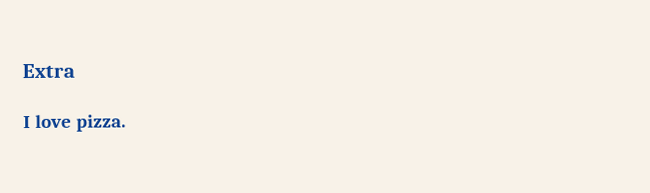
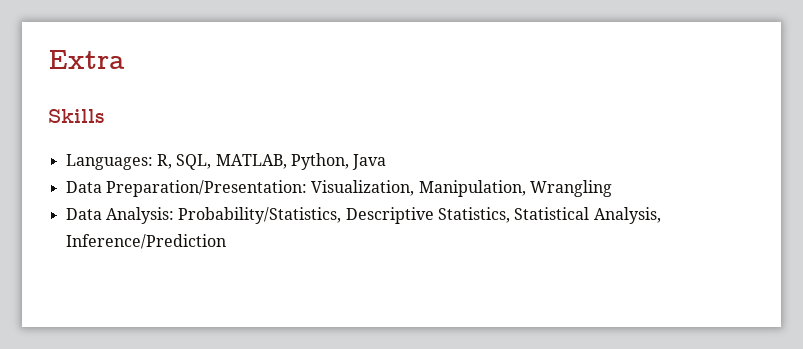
[23,114,126,132] I love pizza. -> [48,109,105,123] [65,153,387,170] [65,180,612,197] [65,207,661,224] [65,234,226,249] Skills // Languages: R, SQL, MATLAB, Python, Java // Data Preparation/Presentation: Visualization, Manipulation, Wrangling // Data Analysis: Probability/Statistics, Descriptive Statistics, Statistical Analysis, Inference/Prediction

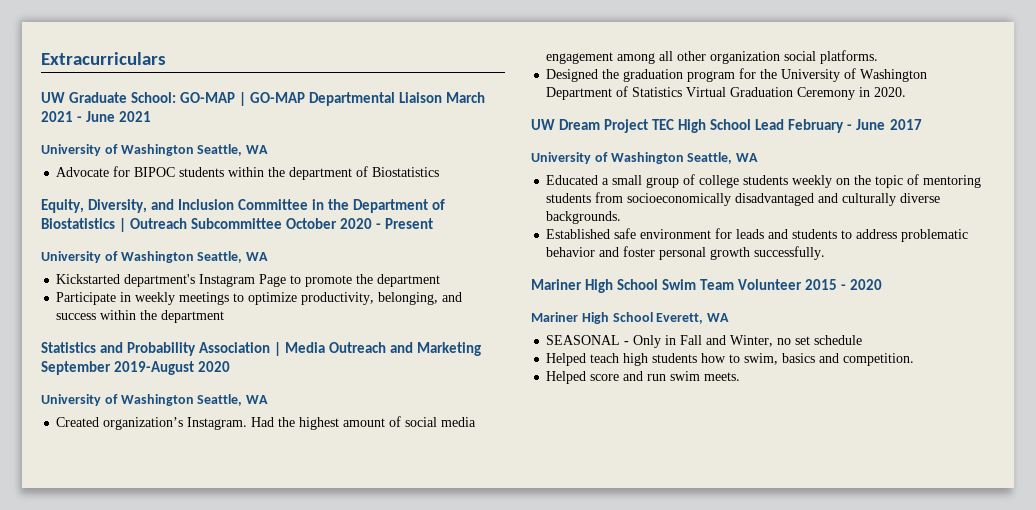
[48,50,125,69] [48,109,105,123] [65,153,387,170] [65,180,612,197] [65,207,661,224] [65,234,226,249] Extra // Skills // Languages: R, SQL, MATLAB, Python, Java // Data Preparation/Presentation: Visualization, Manipulation, Wrangling // Data Analysis: Probability/Statistics, Descriptive Statistics, Statistical Analysis, Inference/Prediction -> [41,52,166,65] [41,92,486,106] [41,111,152,122] [41,144,269,156] [56,166,440,180] [41,199,446,213] [41,218,434,232] [41,251,269,263] [56,274,441,287] [56,292,463,305] [56,310,225,323] [41,342,482,356] [41,361,231,375] [41,394,269,406] [56,416,477,430] [546,50,879,64] [546,68,928,82] [546,86,907,100] [531,119,922,133] [531,152,759,164] [546,174,982,188] [546,192,941,206] [546,211,622,224] [546,228,969,242] [546,246,826,260] [531,279,883,293] [531,312,730,324] [546,335,863,348] [546,353,915,366] [546,371,741,384] Extracurriculars // UW Graduate School: GO-MAP | GO-MAP Departmental Liaison March 2021 - June 2021 // University of Washington Seattle, WA // Advocate for BIPOC students within the department of Biostatistics // Equity, Diversity, and Inclusion Committee in the Department of Biostatistics | Outreach Subcommittee October 2020 - Present // University of Washington Seattle, WA // Kickstarted department's Instagram Page to promote the department // Participate in weekly meetings to optimize productivity, belonging, and success within the department // Statistics and Probability Association | Media Outreach and Marketing September 2019-August 2020 // University of Washington Seattle, WA // Created organization’s Instagram. Had the highest amount of social media engagement among all other organization social platforms. // Designed the graduation program for the University of Washington Department of Statistics Virtual Graduation Ceremony in 2020. // UW Dream Project TEC High School Lead February - June 2017 // University of Washington Seattle, WA // Educated a small group of college students weekly on the topic of mentoring students from socioeconomically disadvantaged and culturally diverse backgrounds. // Established safe environment for leads and students to address problematic behavior and foster personal growth successfully. // Mariner High School Swim Team Volunteer 2015 - 2020 // Mariner High School Everett, WA // SEASONAL - Only in Fall and Winter, no set schedule // Helped teach high students how to swim, basics and competition. // Helped score and run swim meets.

